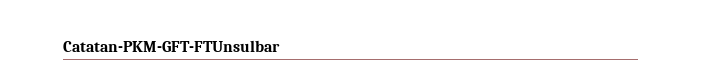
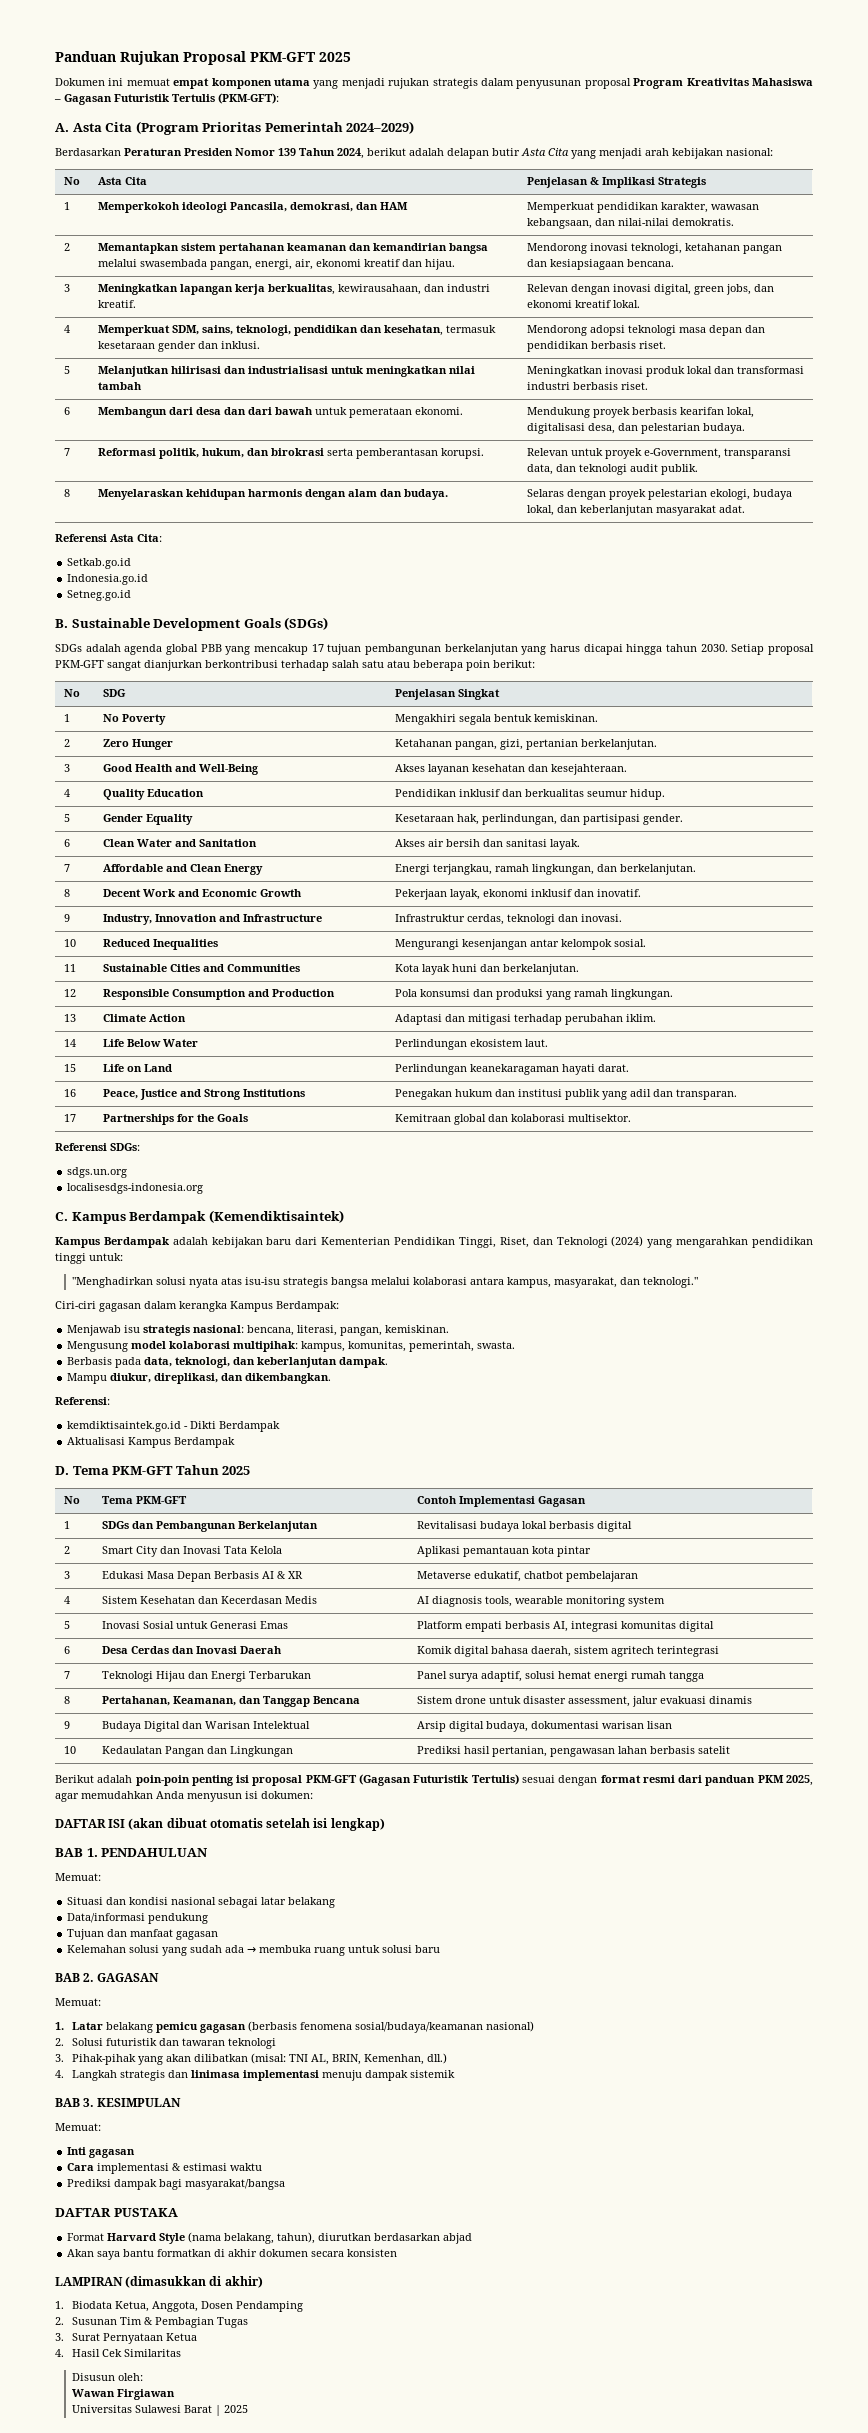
[63,40,280,52] Catatan-PKM-GFT-FTUnsulbar -> [55,51,351,65] [55,78,813,89] [54,93,279,105] [55,121,415,135] [55,148,773,159] [63,177,80,185] [97,177,147,185] [526,177,706,188] [63,202,70,210] [97,202,408,213] [526,202,759,213] [526,218,734,229] [63,243,70,251] [97,243,488,254] [97,259,455,270] [526,243,782,254] [526,259,674,270] [63,284,70,292] [97,284,490,295] [97,300,136,308] [526,284,774,295] [526,300,640,308] [63,325,70,333] [97,325,496,336] [97,341,260,352] [526,325,765,336] [526,341,666,352] [63,366,70,374] [97,366,475,377] [97,382,142,390] [526,366,804,377] [526,382,648,390] [63,407,70,415] [97,407,463,418] [526,407,754,418] [526,423,745,434] [63,448,70,456] [97,448,484,459] [526,448,791,459] [526,464,698,475] [63,489,70,497] [97,489,448,500] [526,489,792,500] [526,505,745,516] [55,534,162,542] [67,558,132,569] [67,574,149,585] [67,590,132,601] [55,617,329,631] [55,644,814,655] [55,660,535,671] [63,689,80,697] [102,689,126,697] [394,689,500,700] [63,714,70,722] [102,714,166,725] [394,714,598,725] [63,739,70,747] [102,739,173,750] [394,739,657,750] [63,764,70,772] [102,764,259,775] [394,764,627,775] [63,789,70,797] [102,789,204,800] [394,789,665,800] [63,814,70,822] [102,814,193,825] [394,814,683,825] [63,839,70,847] [102,839,257,847] [394,839,580,850] [63,864,70,872] [102,864,263,875] [394,864,696,875] [63,889,70,897] [102,889,302,897] [394,889,641,900] [63,914,70,922] [102,914,322,925] [394,914,622,925] [63,939,76,947] [102,939,218,950] [394,939,646,950] [63,964,76,972] [102,964,300,972] [394,964,579,975] [63,989,76,997] [102,989,335,1000] [394,989,673,1000] [63,1014,76,1022] [102,1014,186,1022] [394,1014,656,1025] [63,1039,76,1047] [102,1039,198,1047] [394,1039,548,1050] [63,1064,76,1072] [102,1064,172,1072] [394,1064,629,1075] [63,1089,76,1097] [102,1089,305,1100] [394,1089,737,1100] [63,1114,76,1122] [102,1114,248,1125] [394,1114,631,1125] [55,1143,140,1151] [67,1167,128,1178] [67,1183,204,1194] [55,1210,344,1224] [55,1236,814,1248] [55,1253,123,1264] [71,1277,698,1288] [55,1301,339,1312] [67,1325,450,1336] [67,1341,516,1352] [67,1357,389,1368] [67,1373,332,1384] [55,1397,110,1405] [67,1421,281,1432] [67,1437,236,1448] [55,1465,251,1475] [63,1496,80,1504] [101,1496,187,1504] [416,1496,586,1507] [63,1521,70,1529] [101,1521,318,1532] [416,1521,632,1532] [63,1546,70,1554] [101,1546,282,1557] [416,1546,591,1557] [63,1571,70,1579] [101,1571,303,1582] [416,1571,638,1582] [63,1596,70,1604] [101,1596,317,1604] [416,1596,665,1607] [63,1621,70,1629] [101,1621,288,1629] [416,1621,714,1632] [63,1646,70,1654] [101,1646,282,1654] [416,1646,719,1657] [63,1671,70,1679] [101,1671,311,1682] [416,1671,704,1682] [63,1696,70,1704] [101,1696,360,1707] [416,1696,752,1707] [63,1721,70,1729] [101,1721,310,1732] [416,1721,672,1732] [63,1746,76,1754] [101,1746,293,1757] [416,1746,730,1757] [55,1774,813,1786] [55,1791,313,1802] [55,1818,385,1831] [55,1848,209,1857] [55,1873,101,1881] [67,1897,336,1908] [67,1913,209,1924] [67,1929,219,1940] [67,1945,441,1956] [55,1973,160,1982] [55,1998,101,2006] [55,2021,534,2033] [55,2038,276,2049] [55,2053,447,2065] [55,2070,455,2081] [55,2098,182,2107] [55,2123,101,2131] [67,2147,136,2158] [67,2163,263,2174] [67,2179,286,2190] [55,2208,178,2217] [67,2232,473,2244] [67,2249,398,2260] [55,2276,263,2288] [55,2301,303,2312] [55,2317,248,2328] [55,2333,197,2344] [55,2349,181,2357] [71,2373,143,2381] [71,2389,175,2400] [71,2405,248,2416] Panduan Rujukan Proposal PKM-GFT 2025 // Dokumen ini memuat empat komponen utama yang menjadi rujukan strategis dalam penyusunan proposal Program Kreativitas Mahasiswa – Gagasan Futuristik Tertulis (PKM-GFT): // A. Asta Cita (Program Prioritas Pemerintah 2024–2029) // Berdasarkan Peraturan Presiden Nomor 139 Tahun 2024, berikut adalah delapan butir Asta Cita yang menjadi arah kebijakan nasional: // No | Asta Cita | Penjelasan & Implikasi Strategis // 1 | Memperkokoh ideologi Pancasila, demokrasi, dan HAM | Memperkuat pendidikan karakter, wawasan kebangsaan, dan nilai-nilai demokratis. // 2 | Memantapkan sistem pertahanan keamanan dan kemandirian bangsa melalui swasembada pangan, energi, air, ekonomi kreatif dan hijau. | Mendorong inovasi teknologi, ketahanan pangan dan kesiapsiagaan bencana. // 3 | Meningkatkan lapangan kerja berkualitas, kewirausahaan, dan industri kreatif. | Relevan dengan inovasi digital, green jobs, dan ekonomi kreatif lokal. // 4 | Memperkuat SDM, sains, teknologi, pendidikan dan kesehatan, termasuk kesetaraan gender dan inklusi. | Mendorong adopsi teknologi masa depan dan pendidikan berbasis riset. // 5 | Melanjutkan hilirisasi dan industrialisasi untuk meningkatkan nilai tambah | Meningkatkan inovasi produk lokal dan transformasi industri berbasis riset. // 6 | Membangun dari desa dan dari bawah untuk pemerataan ekonomi. | Mendukung proyek berbasis kearifan lokal, digitalisasi desa, dan pelestarian budaya. // 7 | Reformasi politik, hukum, dan birokrasi serta pemberantasan korupsi. | Relevan untuk proyek e-Government, transparansi data, dan teknologi audit publik. // 8 | Menyelaraskan kehidupan harmonis dengan alam dan budaya. | Selaras dengan proyek pelestarian ekologi, budaya lokal, dan keberlanjutan masyarakat adat. // Referensi Asta Cita: // Setkab.go.id // Indonesia.go.id // Setneg.go.id // B. Sustainable Development Goals (SDGs) // SDGs adalah agenda global PBB yang mencakup 17 tujuan pembangunan berkelanjutan yang harus dicapai hingga tahun 2030. Setiap proposal PKM-GFT sangat dianjurkan berkontribusi terhadap salah satu atau beberapa poin berikut: // No | SDG | Penjelasan Singkat // 1 | No Poverty | Mengakhiri segala bentuk kemiskinan. // 2 | Zero Hunger | Ketahanan pangan, gizi, pertanian berkelanjutan. // 3 | Good Health and Well-Being | Akses layanan kesehatan dan kesejahteraan. // 4 | Quality Education | Pendidikan inklusif dan berkualitas seumur hidup. // 5 | Gender Equality | Kesetaraan hak, perlindungan, dan partisipasi gender. // 6 | Clean Water and Sanitation | Akses air bersih dan sanitasi layak. // 7 | Affordable and Clean Energy | Energi terjangkau, ramah lingkungan, dan berkelanjutan. // 8 | Decent Work and Economic Growth | Pekerjaan layak, ekonomi inklusif dan inovatif. // 9 | Industry, Innovation and Infrastructure | Infrastruktur cerdas, teknologi dan inovasi. // 10 | Reduced Inequalities | Mengurangi kesenjangan antar kelompok sosial. // 11 | Sustainable Cities and Communities | Kota layak huni dan berkelanjutan. // 12 | Responsible Consumption and Production | Pola konsumsi dan produksi yang ramah lingkungan. // 13 | Climate Action | Adaptasi dan mitigasi terhadap perubahan iklim. // 14 | Life Below Water | Perlindungan ekosistem laut. // 15 | Life on Land | Perlindungan keanekaragaman hayati darat. // 16 | Peace, Justice and Strong Institutions | Penegakan hukum dan institusi publik yang adil dan transparan. // 17 | Partnerships for the Goals | Kemitraan global dan kolaborasi multisektor. // Referensi SDGs: // sdgs.un.org // localisesdgs-indonesia.org // C. Kampus Berdampak (Kemendiktisaintek) // Kampus Berdampak adalah kebijakan baru dari Kementerian Pendidikan Tinggi, Riset, dan Teknologi (2024) yang mengarahkan pendidikan tinggi untuk: // "Menghadirkan solusi nyata atas isu-isu strategis bangsa melalui kolaborasi antara kampus, masyarakat, dan teknologi." // Ciri-ciri gagasan dalam kerangka Kampus Berdampak: // Menjawab isu strategis nasional: bencana, literasi, pangan, kemiskinan. // Mengusung model kolaborasi multipihak: kampus, komunitas, pemerintah, swasta. // Berbasis pada data, teknologi, dan keberlanjutan dampak. // Mampu diukur, direplikasi, dan dikembangkan. // Referensi: // kemdiktisaintek.go.id - Dikti Berdampak // Aktualisasi Kampus Berdampak // D. Tema PKM-GFT Tahun 2025 // No | Tema PKM-GFT | Contoh Implementasi Gagasan // 1 | SDGs dan Pembangunan Berkelanjutan | Revitalisasi budaya lokal berbasis digital // 2 | Smart City dan Inovasi Tata Kelola | Aplikasi pemantauan kota pintar // 3 | Edukasi Masa Depan Berbasis AI & XR | Metaverse edukatif, chatbot pembelajaran // 4 | Sistem Kesehatan dan Kecerdasan Medis | AI diagnosis tools, wearable monitoring system // 5 | Inovasi Sosial untuk Generasi Emas | Platform empati berbasis AI, integrasi komunitas digital // 6 | Desa Cerdas dan Inovasi Daerah | Komik digital bahasa daerah, sistem agritech terintegrasi // 7 | Teknologi Hijau dan Energi Terbarukan | Panel surya adaptif, solusi hemat energi rumah tangga // 8 | Pertahanan, Keamanan, dan Tanggap Bencana | Sistem drone untuk disaster assessment, jalur evakuasi dinamis // 9 | Budaya Digital dan Warisan Intelektual | Arsip digital budaya, dokumentasi warisan lisan // 10 | Kedaulatan Pangan dan Lingkungan | Prediksi hasil pertanian, pengawasan lahan berbasis satelit // Berikut adalah poin-poin penting isi proposal PKM-GFT (Gagasan Futuristik Tertulis) sesuai dengan format resmi dari panduan PKM 2025, agar memudahkan Anda menyusun isi dokumen: // DAFTAR ISI (akan dibuat otomatis setelah isi lengkap) // BAB 1. PENDAHULUAN // Memuat: // Situasi dan kondisi nasional sebagai latar belakang // Data/informasi pendukung // Tujuan dan manfaat gagasan // Kelemahan solusi yang sudah ada → membuka ruang untuk solusi baru // BAB 2. GAGASAN // Memuat: // 1. Latar belakang pemicu gagasan (berbasis fenomena sosial/budaya/keamanan nasional) // 2. Solusi futuristik dan tawaran teknologi // 3. Pihak-pihak yang akan dilibatkan (misal: TNI AL, BRIN, Kemenhan, dll.) // 4. Langkah strategis dan linimasa implementasi menuju dampak sistemik // BAB 3. KESIMPULAN // Memuat: // Inti gagasan // Cara implementasi & estimasi waktu // Prediksi dampak bagi masyarakat/bangsa // DAFTAR PUSTAKA // Format Harvard Style (nama belakang, tahun), diurutkan berdasarkan abjad // Akan saya bantu formatkan di akhir dokumen secara konsisten // LAMPIRAN (dimasukkan di akhir) // 1. Biodata Ketua, Anggota, Dosen Pendamping // 2. Susunan Tim & Pembagian Tugas // 3. Surat Pernyataan Ketua // 4. Hasil Cek Similaritas // Disusun oleh: // Wawan Firgiawan // Universitas Sulawesi Barat | 2025

